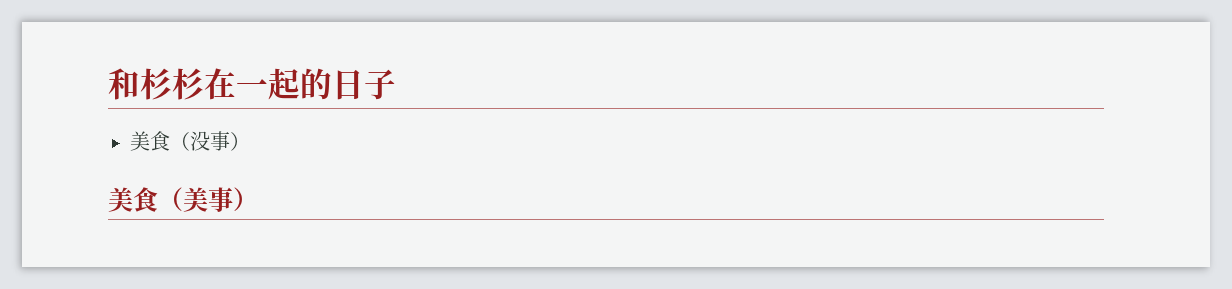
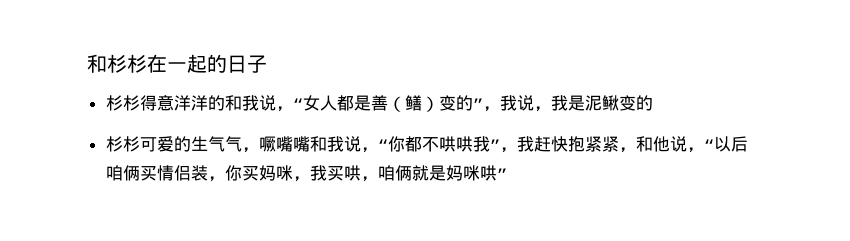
[130,131,250,151] [108,187,258,212] 美食（没事） // 美食（美事） -> [105,95,653,112] [105,136,748,153] [105,165,507,182] 杉杉得意洋洋的和我说，“女人都是善（鳝）变的”，我说，我是泥鳅变的 // 杉杉可爱的生气气，噘嘴嘴和我说，“你都不哄哄我”，我赶快抱紧紧，和他说，“以后咱俩买情侣装，你买妈咪，我买哄，咱俩就是妈咪哄”

